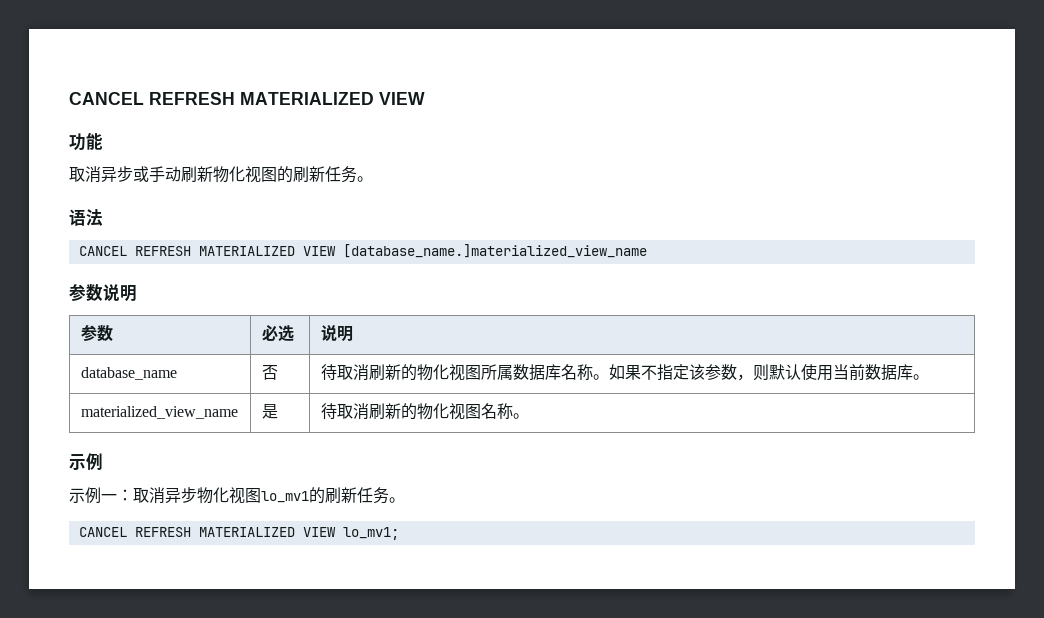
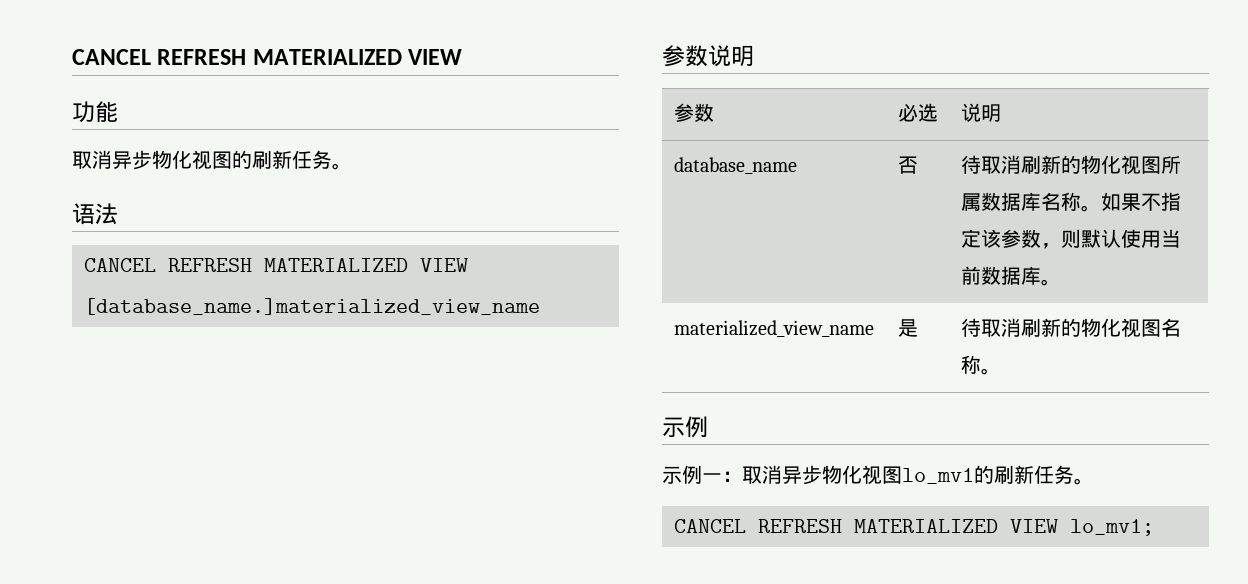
[133,166,213,183] 或手动刷新 -> (152, 160) none

